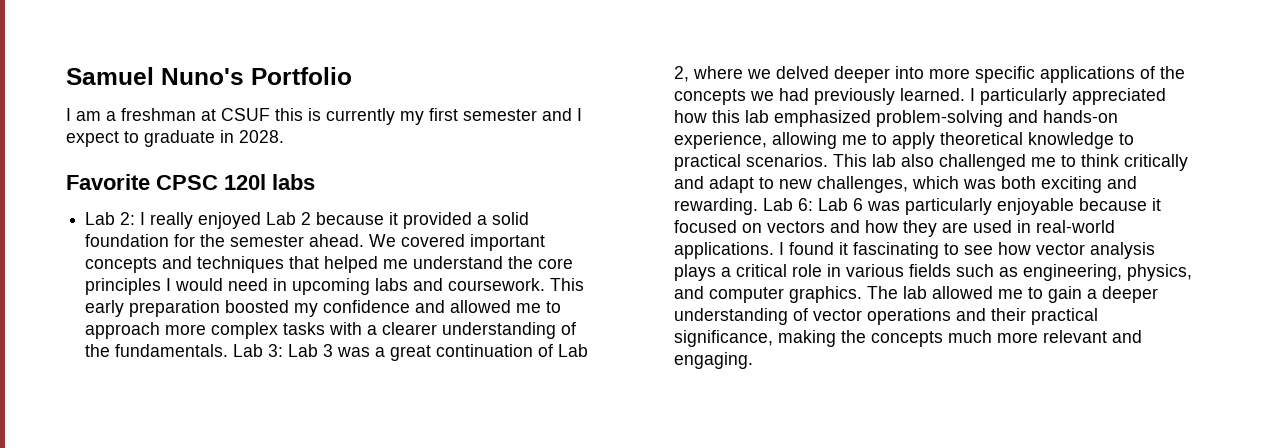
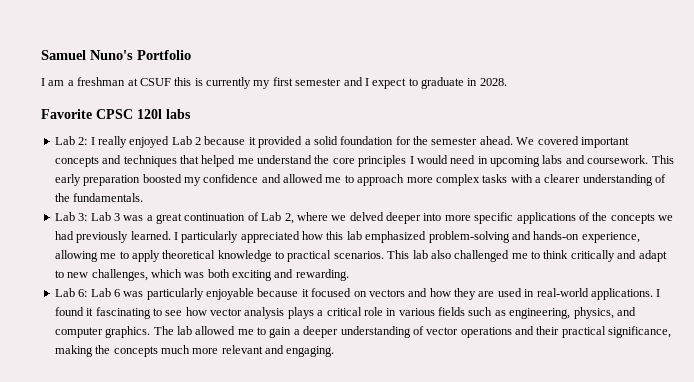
(229, 350) none -> (144, 197) //
(759, 206) none -> (349, 275) //

